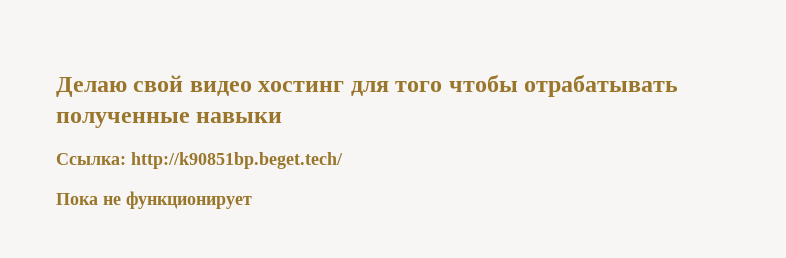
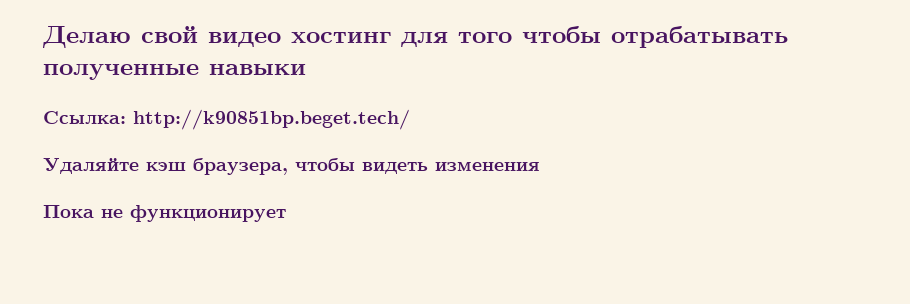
(343, 160) none -> [43,158,540,175] // Удаляйте кэш браузера, чтобы видеть изменения

